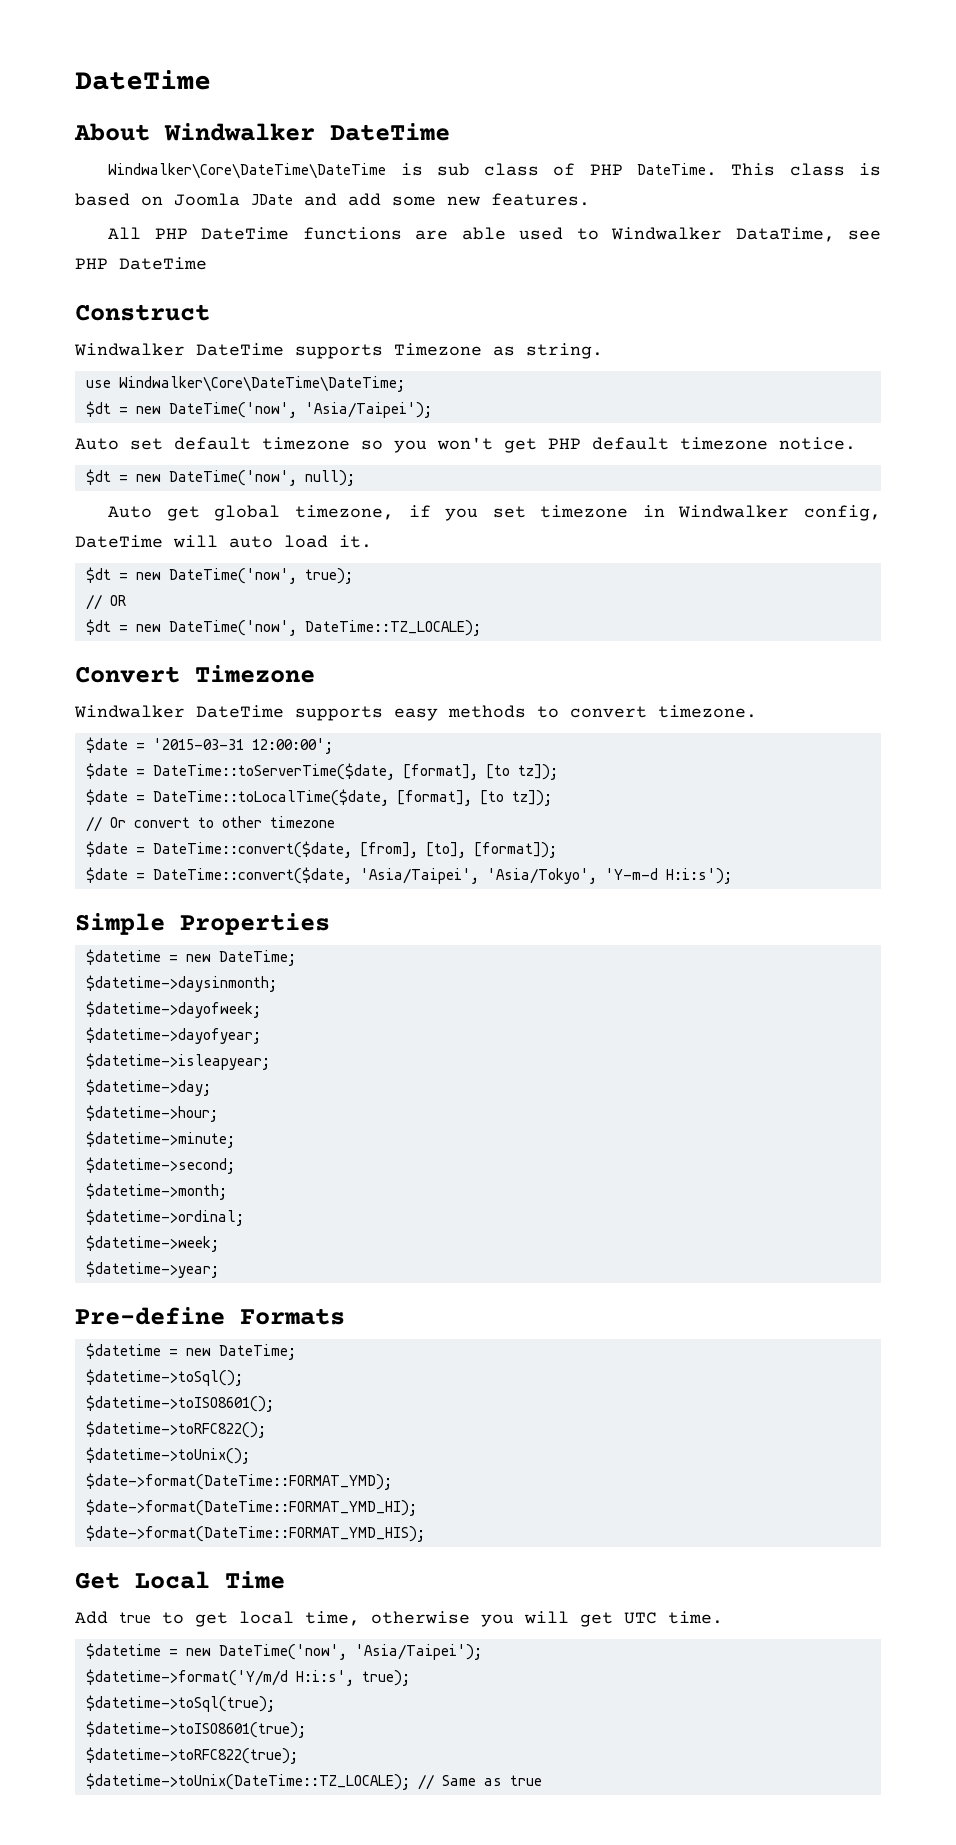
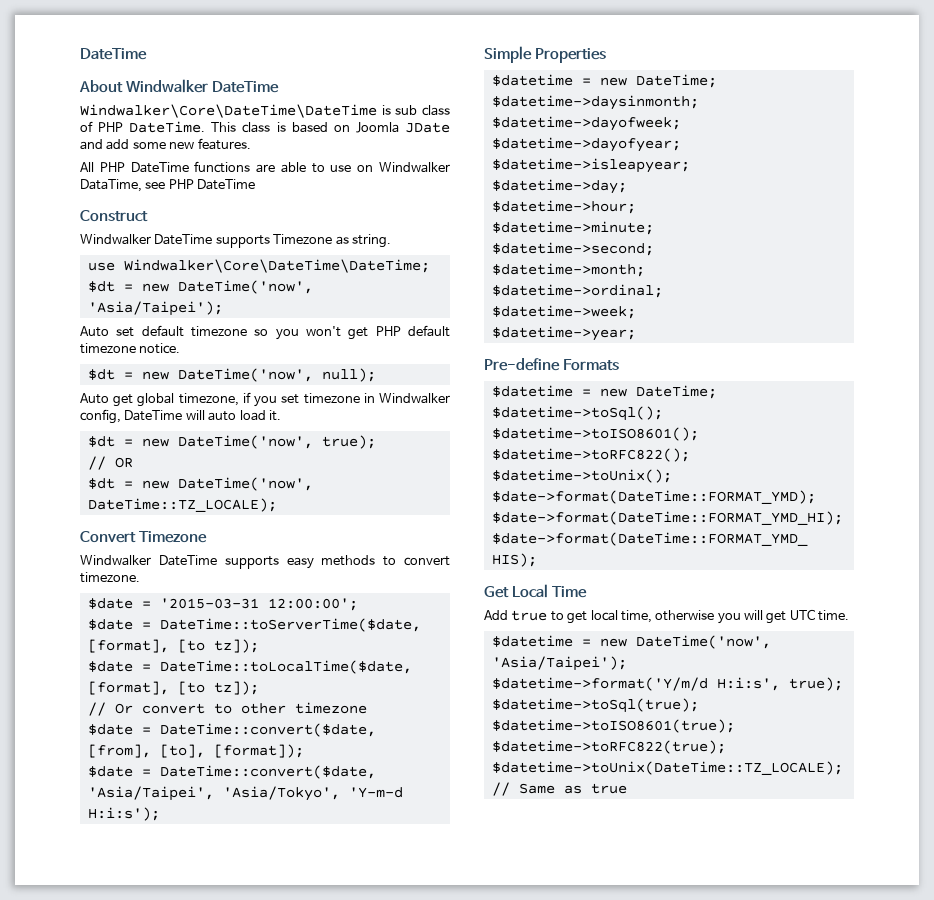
[519,227,599,240] used to -> [311,163,374,173] to use on

